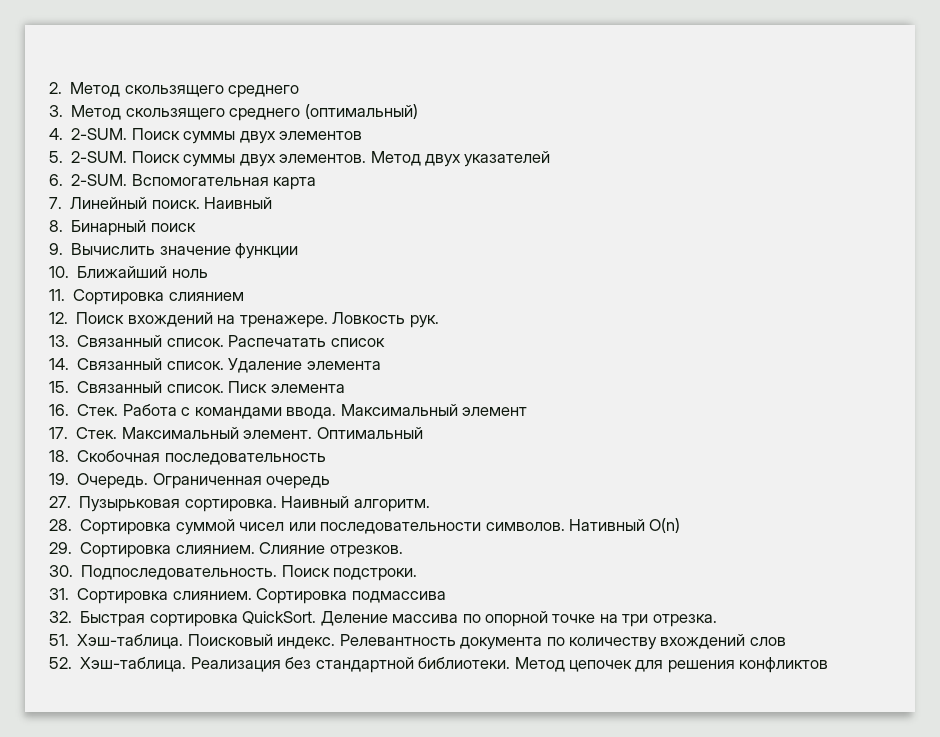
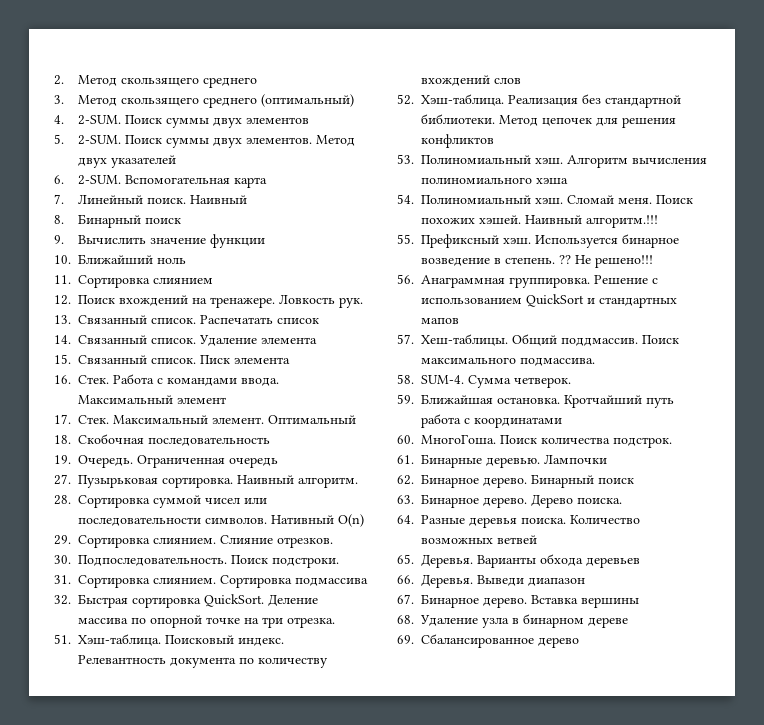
(829, 665) none -> [397,154,707,168] [421,177,568,185] [397,194,693,205] [421,215,658,228] [397,234,679,248] [421,255,653,268] [397,274,658,288] [421,294,677,308] [421,318,459,324] [397,334,679,346] [421,357,595,366] [397,374,571,388] [397,394,674,408] [421,414,562,428] [397,435,672,448] [397,454,607,468] [397,474,634,488] [397,494,622,508] [397,515,640,528] [421,535,537,544] [397,554,640,568] [397,574,585,588] [397,594,639,608] [397,614,628,628] [397,634,579,648] // 53. Полиномиальный хэш. Алгоритм вычисления полиномиального хэша // 54. Полиномиальный хэш. Сломай меня. Поиск похожих хэшей. Наивный алгоритм.!!! // 55. Префиксный хэш. Используется бинарное возведение в степень. ?? Не решено!!! // 56. Анаграммная группировка. Решение с использованием QuickSort и стандартных мапов // 57. Хеш-таблицы. Общий поддмассив. Поиск максимального подмассива. // 58. SUM-4. Сумма четверок. // 59. Ближайшая остановка. Кротчайший путь работа с координатами // 60. МногоГоша. Поиск количества подстрок. // 61. Бинарные деревью. Лампочки // 62. Бинарное дерево. Бинарный поиск // 63. Бинарное дерево. Дерево поиска. // 64. Разные деревья поиска. Количество возможных ветвей // 65. Деревья. Варианты обхода деревьев // 66. Деревья. Выведи диапазон // 67. Бинарное дерево. Вставка вершины // 68. Удаление узла в бинарном дереве // 69. Сбалансированное дерево

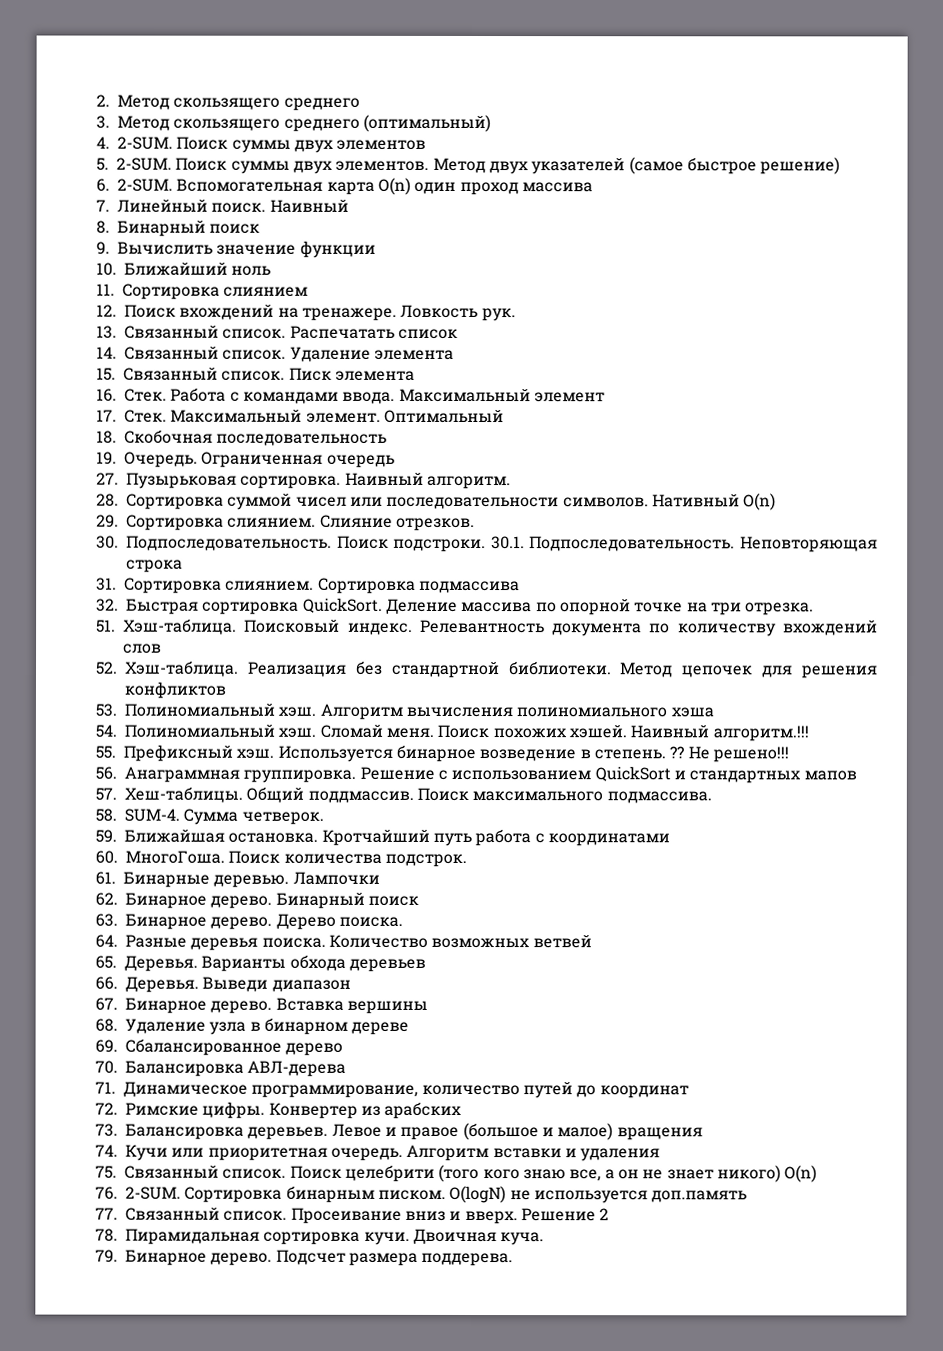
(176, 161) none -> [628,157,841,175] (самое быстрое решение)
(267, 182) none -> [377,177,593,196] O(n) один проход массива
(339, 562) none -> [490,536,879,553] [126,559,183,573] 30.1. Подпоследовательность. Неповторяющая строка
(579, 642) none -> [95,1060,347,1077] [95,1081,689,1099] [95,1101,463,1119] [95,1122,703,1141] [95,1144,661,1162] [95,1164,818,1183] [95,1185,748,1204] [95,1206,610,1225] [95,1228,545,1246] [95,1249,514,1267] // 70. Балансировка АВЛ-дерева // 71. Динамическое программирование, количество путей до координат // 72. Римские цифры. Конвертер из арабских // 73. Балансировка деревьев. Левое и правое (большое и малое) вращения // 74. Кучи или приоритетная очередь. Алгоритм вставки и удаления // 75. Связанный список. Поиск целебрити (того кого знаю все, а он не знает никого) O(n) // 76. 2-SUM. Сортировка бинарным писком. O(logN) не используется доп.память // 77. Связанный список. Просеивание вниз и вверх. Решение 2 // 78. Пирамидальная сортировка кучи. Двоичная куча. // 79. Бинарное дерево. Подсчет размера поддерева.

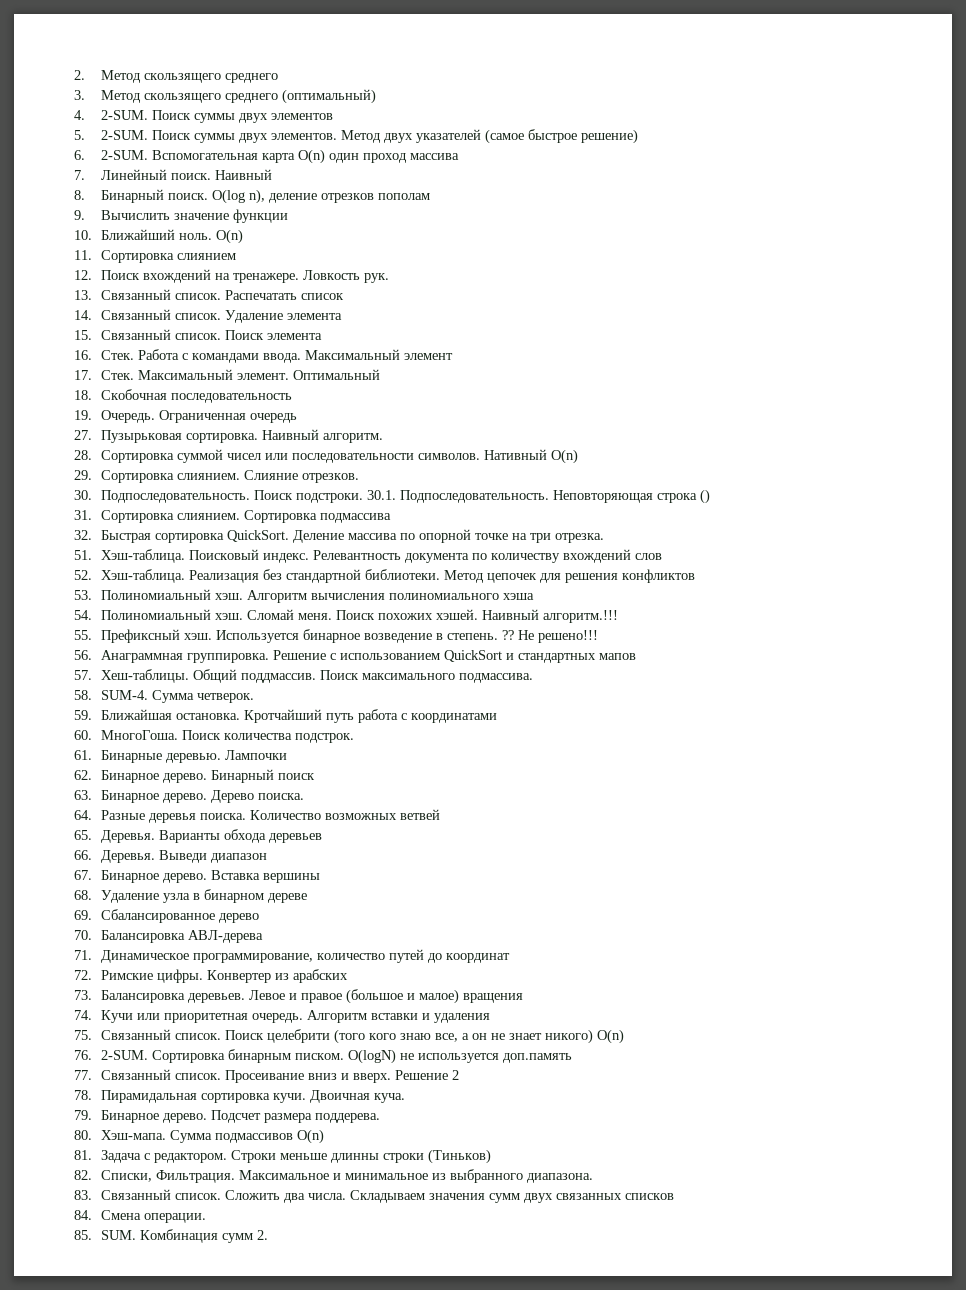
[209,223,261,234] поиск -> [167,189,430,204] поиск. O(log n), деление отрезков пополам
[231,265,272,276] ноль -> [178,229,243,244] ноль. O(n)
[288,367,332,381] Писк -> [224,330,264,340] Поиск
(183, 566) none -> [699,489,710,504] ()
(514, 1259) none -> [74,1129,324,1144] [74,1149,491,1164] [74,1169,593,1183] [74,1189,674,1203] [74,1210,206,1223] [74,1229,268,1243] // 80. Хэш-мапа. Сумма подмассивов O(n) // 81. Задача с редактором. Строки меньше длинны строки (Тиньков) // 82. Списки, Фильтрация. Максимальное и минимальное из выбранного диапазона. // 83. Связанный список. Сложить два числа. Складываем значения сумм двух связанных списков // 84. Смена операции. // 85. SUM. Комбинация сумм 2.

